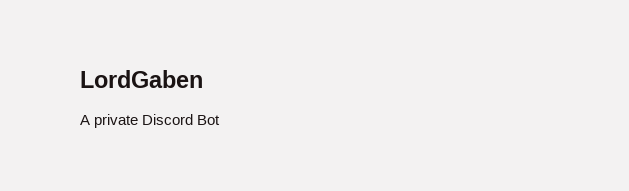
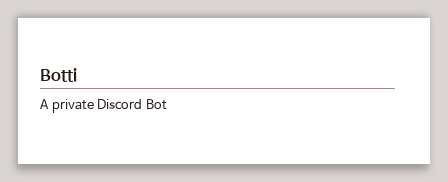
[80,70,203,88] LordGaben -> [40,68,77,82] Botti

